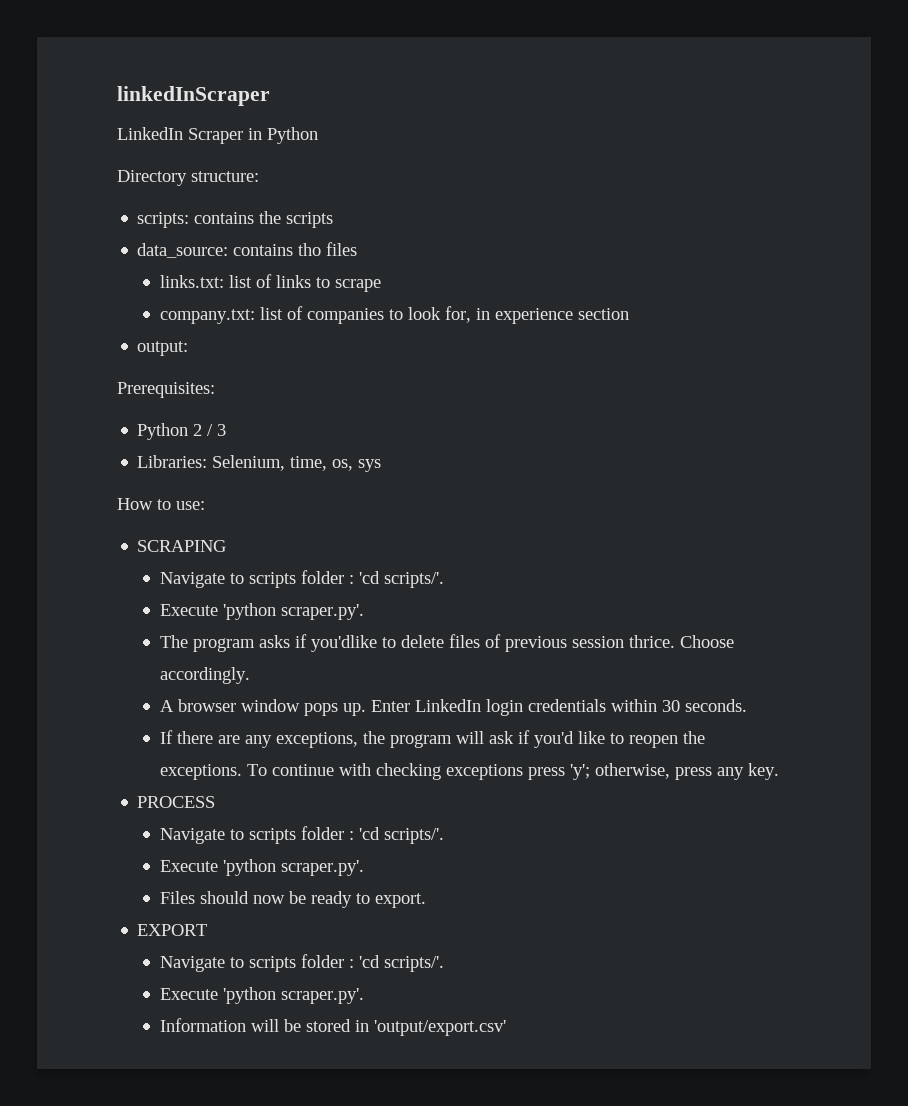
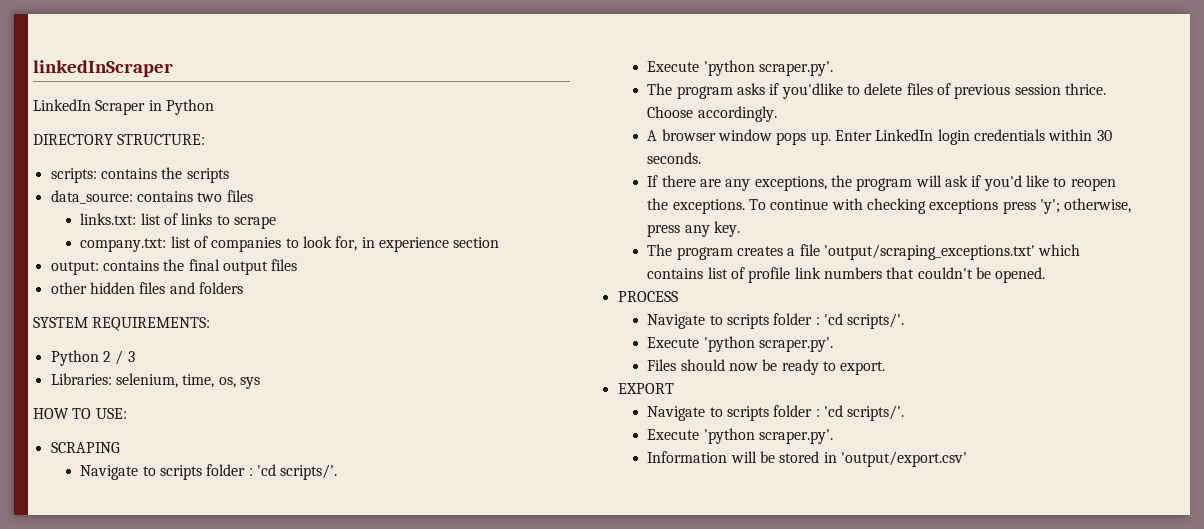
[117,170,259,186] Directory structure: -> [33,134,206,145] DIRECTORY STRUCTURE:
[298,243,322,256] tho -> [197,192,223,202] two
[117,382,215,398] // Prerequisites: -> [102,259,298,275] [50,282,243,294] [33,317,211,331] contains the final output files // other hidden files and folders // SYSTEM REQUIREMENTS:
[212,455,286,471] Selenium, -> [115,373,178,388] selenium,
[117,498,205,510] How to use: -> [33,408,127,419] HOW TO USE:
(780, 771) none -> [647,244,1081,260] [647,267,1046,283] // The program creates a file 'output/scraping_exceptions.txt' which contains list of profile link numbers that couldn't be opened.

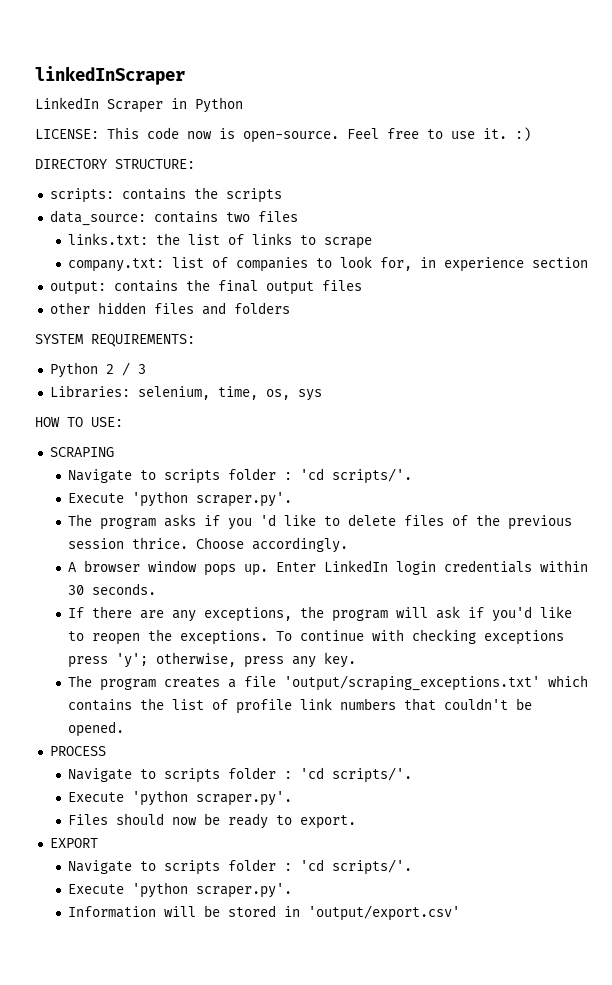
(214, 107) none -> [35,127,531,143] // LICENSE: This code now is open-source. Feel free to use it. :)
(137, 219) none -> [156,233,181,245] the
[781,83,843,99] you'dlike -> [228,514,317,530] you 'd like
(952, 89) none -> [476,514,501,526] the
(704, 273) none -> [140,698,165,710] the

